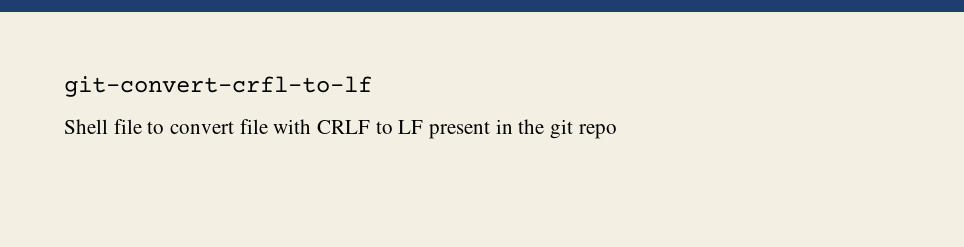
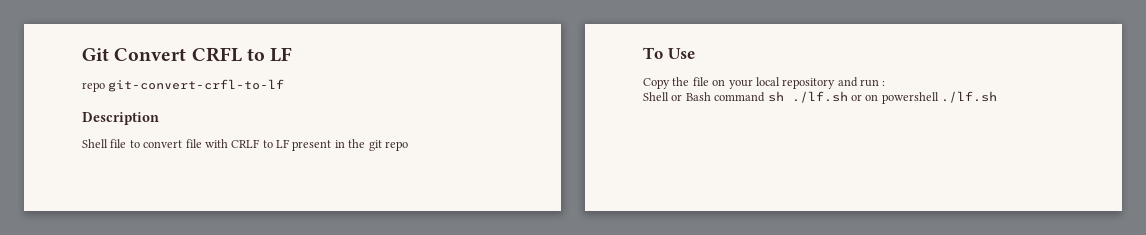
(64, 86) none -> [82,47,293,62] [82,82,105,92] Git Convert CRFL to LF // repo
(372, 86) none -> [82,112,159,125] // Description
(617, 131) none -> [643,47,695,59] [643,77,886,89] [643,91,997,104] // To Use // Copy the file on your local repository and run : // Shell or Bash command sh ./lf.sh or on powershell ./lf.sh

